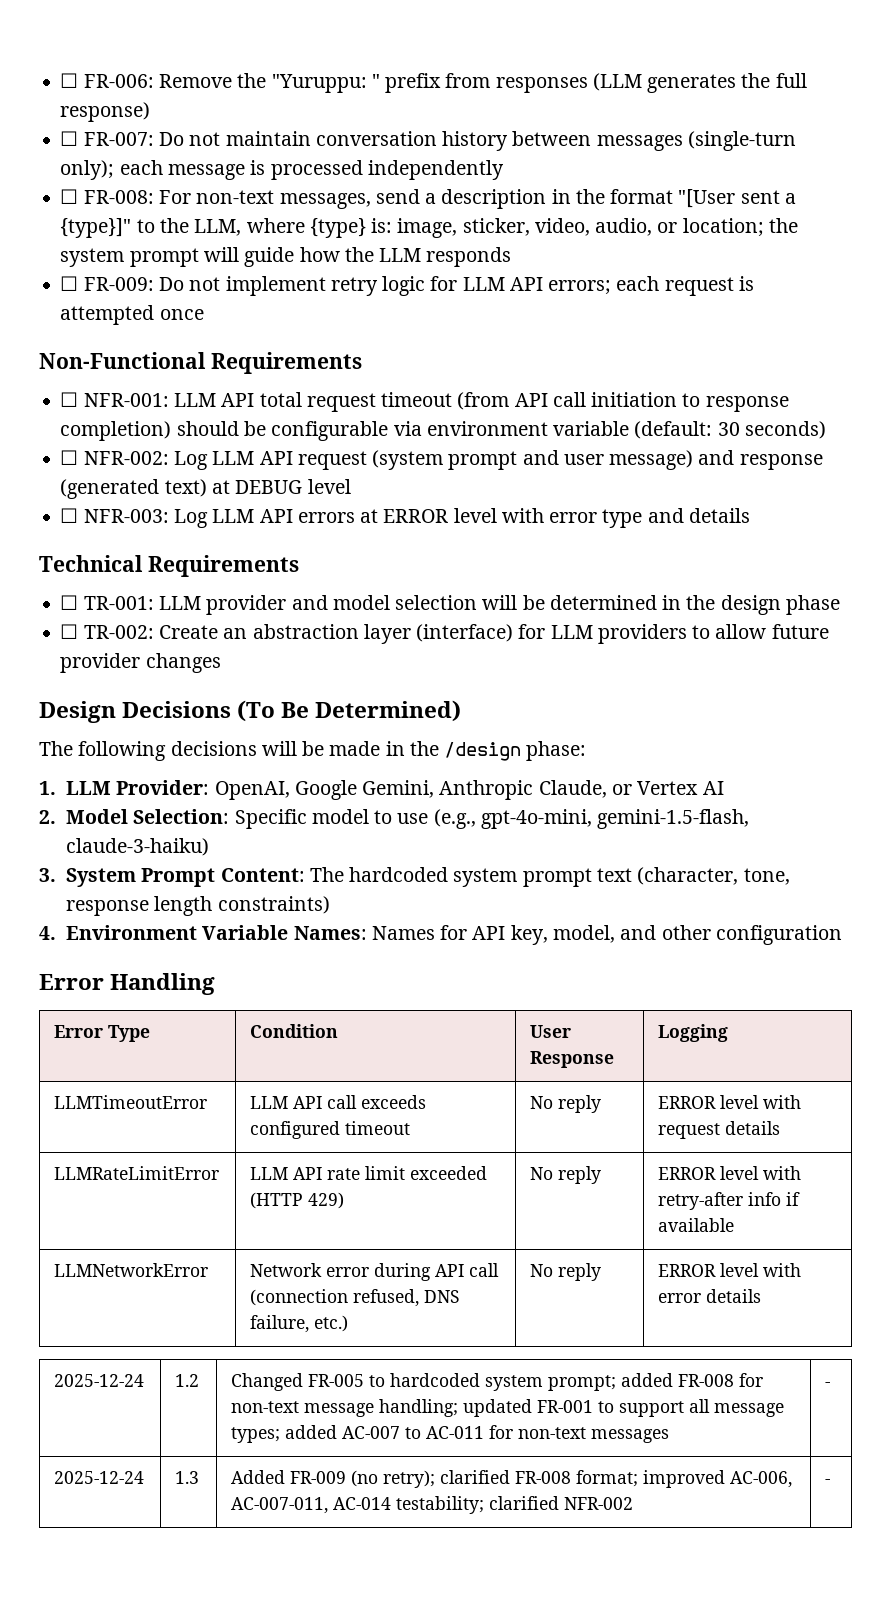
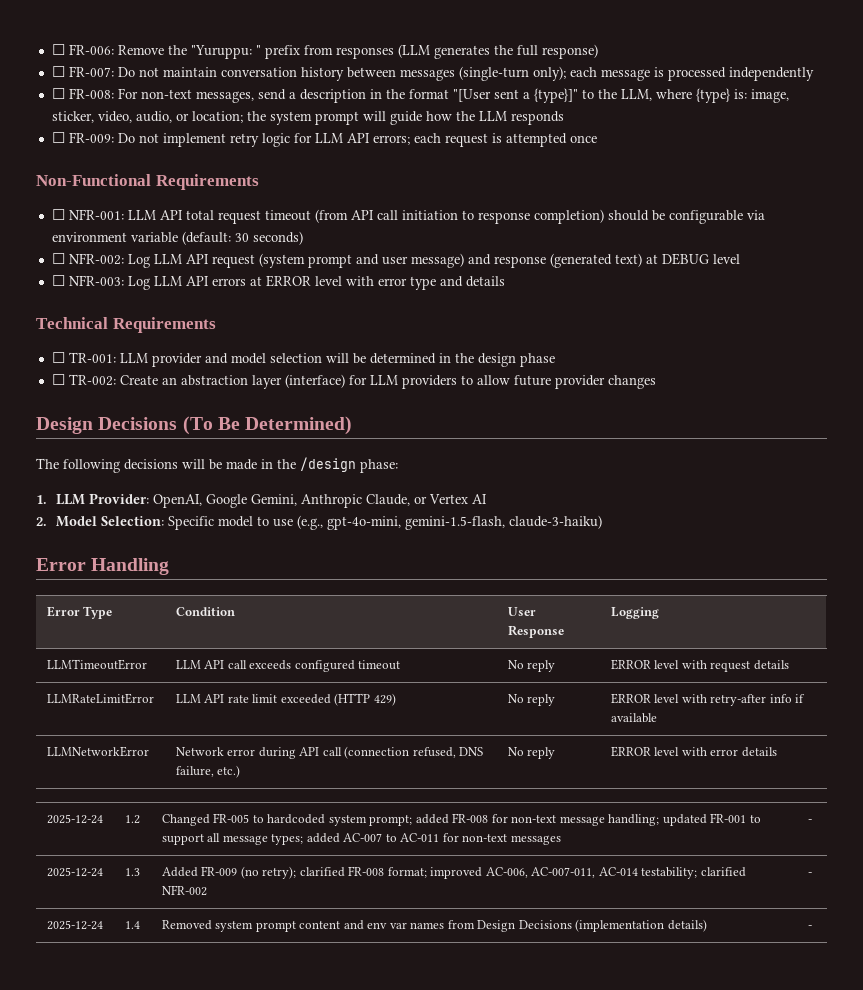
[39,867,790,887] [66,896,330,916] [39,925,842,945] // 3. System Prompt Content: The hardcoded system prompt text (character, tone, response length constraints) // 4. Environment Variable Names: Names for API key, model, and other configuration -> (603, 522) none
(831, 1481) none -> [46,920,103,930] [124,921,140,929] [161,919,707,932] [807,925,812,929] // 2025-12-24 | 1.4 | Removed system prompt content and env var names from Design Decisions (implementation details) | -

